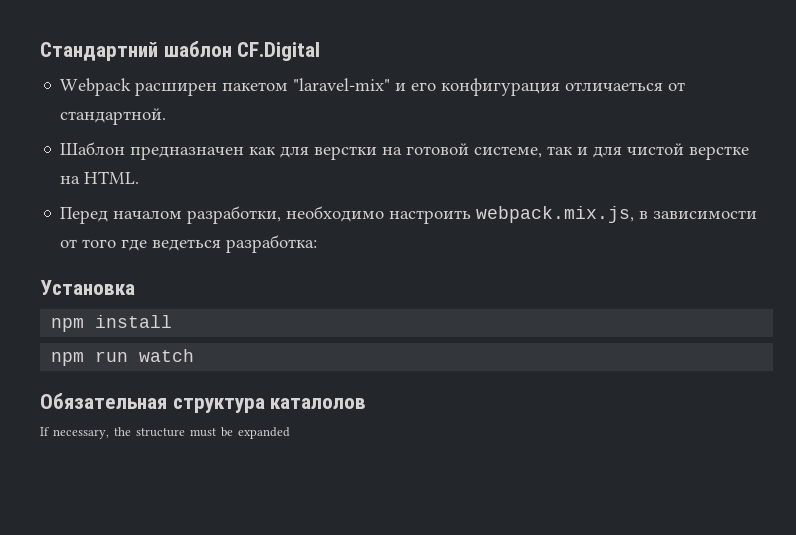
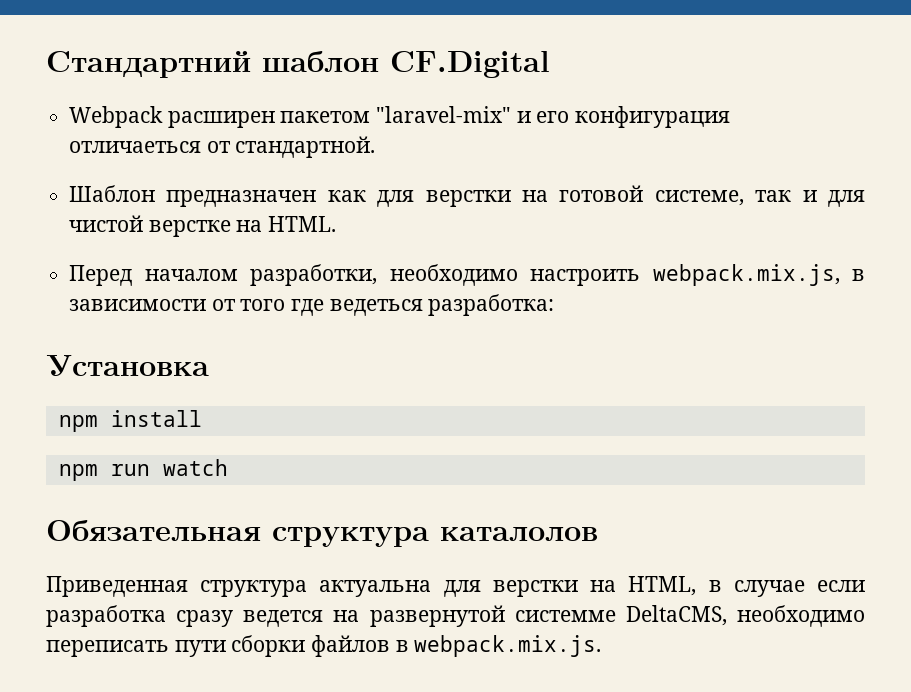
[40,427,290,439] If necessary, the structure must be expanded -> [46,576,865,597] [46,605,865,627] [46,635,602,657] Приведенная структура актуальна для верстки на HTML, в случае если разработка сразу ведется на развернутой системме DeltaCMS, необходимо переписать пути сборки файлов в webpack.mix.js.

